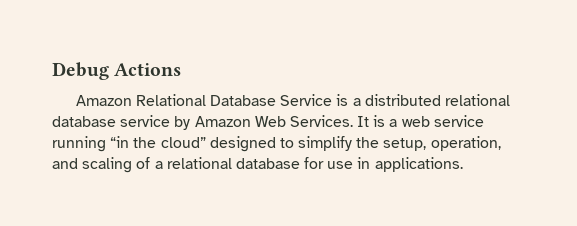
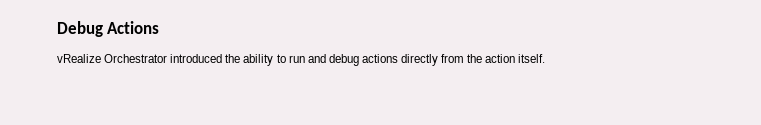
[75,94,510,106] [52,115,484,130] [52,136,501,152] [52,157,463,173] Amazon Relational Database Service is a distributed relational database service by Amazon Web Services. It is a web service running “in the cloud” designed to simplify the setup, operation, and scaling of a relational database for use in applications. -> [57,54,546,66] vRealize Orchestrator introduced the ability to run and debug actions directly from the action itself.

